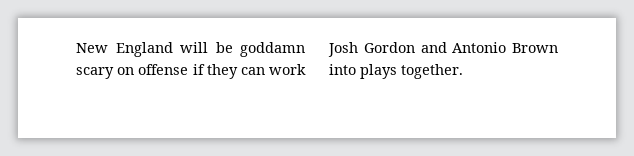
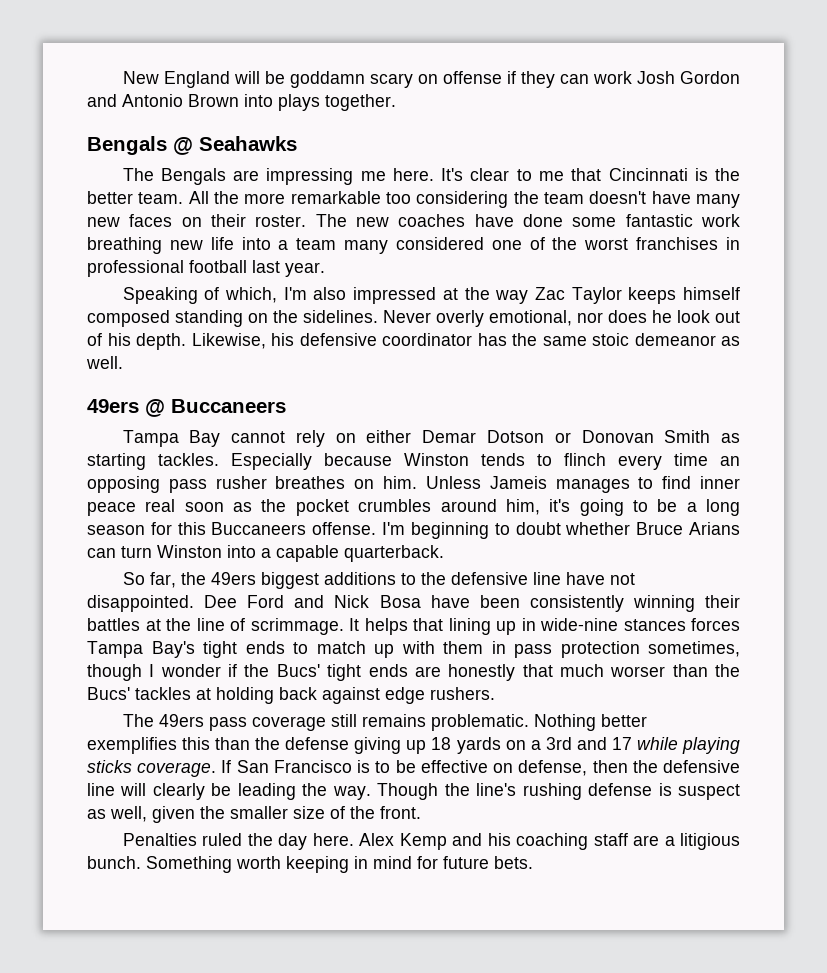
(463, 71) none -> [87,136,297,155] [122,168,740,185] [87,191,740,208] [87,214,740,227] [87,237,740,254] [87,260,325,277] [122,287,741,304] [87,310,740,327] [87,333,740,350] [86,356,123,369] [87,399,286,417] [122,430,740,447] [87,453,740,470] [87,476,741,493] [87,499,740,516] [87,522,740,539] [87,545,444,562] [122,572,635,589] [87,595,741,612] [87,618,740,635] [87,641,740,658] [87,664,740,681] [87,687,495,704] [122,714,647,731] [87,737,741,754] [87,760,740,777] [87,783,740,800] [87,806,421,823] [122,833,741,850] [87,856,533,873] // Bengals @ Seahawks // The Bengals are impressing me here. It's clear to me that Cincinnati is the better team. All the more remarkable too considering the team doesn't have many new faces on their roster. The new coaches have done some fantastic work breathing new life into a team many considered one of the worst franchises in professional football last year. // Speaking of which, I'm also impressed at the way Zac Taylor keeps himself composed standing on the sidelines. Never overly emotional, nor does he look out of his depth. Likewise, his defensive coordinator has the same stoic demeanor as well. // 49ers @ Buccaneers // Tampa Bay cannot rely on either Demar Dotson or Donovan Smith as starting tackles. Especially because Winston tends to flinch every time an opposing pass rusher breathes on him. Unless Jameis manages to find inner peace real soon as the pocket crumbles around him, it's going to be a long season for this Buccaneers offense. I'm beginning to doubt whether Bruce Arians can turn Winston into a capable quarterback. // So far, the 49ers biggest additions to the defensive line have not disappointed. Dee Ford and Nick Bosa have been consistently winning their battles at the line of scrimmage. It helps that lining up in wide-nine stances forces Tampa Bay's tight ends to match up with them in pass protection sometimes, though I wonder if the Bucs' tight ends are honestly that much worser than the Bucs' tackles at holding back against edge rushers. // The 49ers pass coverage still remains problematic. Nothing better exemplifies this than the defense giving up 18 yards on a 3rd and 17 while playing sticks coverage. If San Francisco is to be effective on defense, then the defensive line will clearly be leading the way. Though the line's rushing defense is suspect as well, given the smaller size of the front. // Penalties ruled the day here. Alex Kemp and his coaching staff are a litigious bunch. Something worth keeping in mind for future bets.

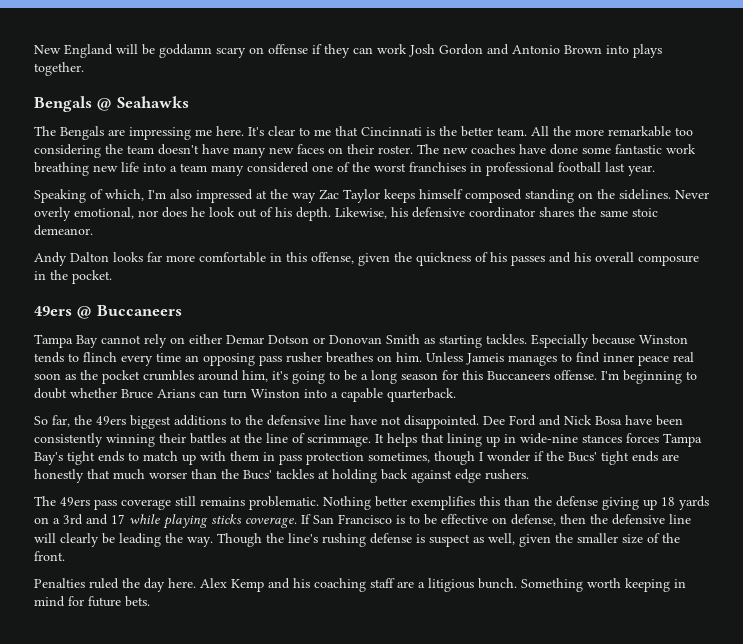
[477,333,507,346] has -> [539,207,574,217] shares
[634,333,740,346] [86,356,123,369] demeanor as well. -> [34,225,93,236] [34,252,699,266] [34,270,112,284] demeanor. // Andy Dalton looks far more comfortable in this offense, given the quickness of his passes and his overall composure in the pocket.

